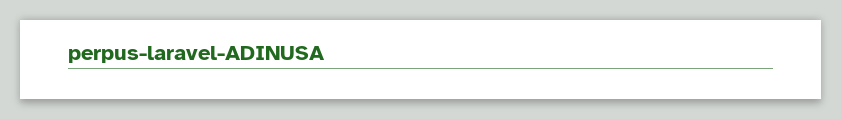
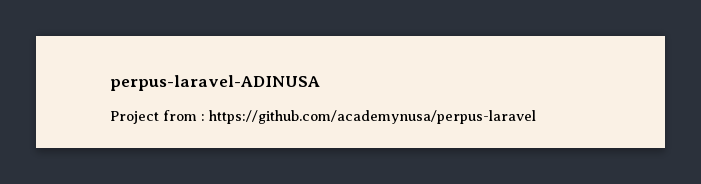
(325, 54) none -> [110,110,536,124] // Project from : https://github.com/academynusa/perpus-laravel

